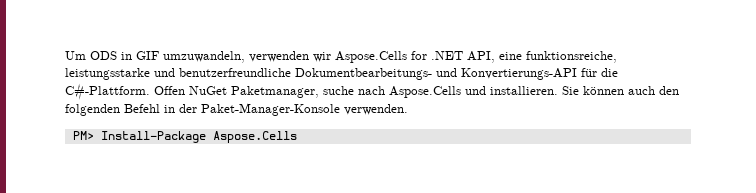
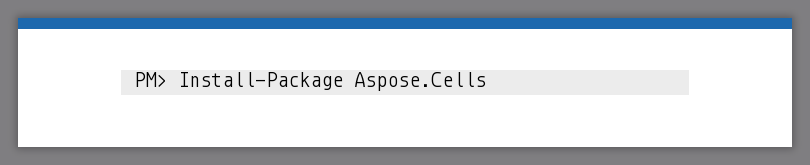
[65,51,617,63] [65,68,618,80] [65,83,679,100] [65,103,408,116] Um ODS in GIF umzuwandeln, verwenden wir Aspose.Cells for .NET API, eine funktionsreiche, leistungsstarke und benutzerfreundliche Dokumentbearbeitungs- und Konvertierungs-API für die C#-Plattform. Offen NuGet Paketmanager, suche nach Aspose.Cells und installieren. Sie können auch den folgenden Befehl in der Paket-Manager-Konsole verwenden. // -> (133, 79) none

